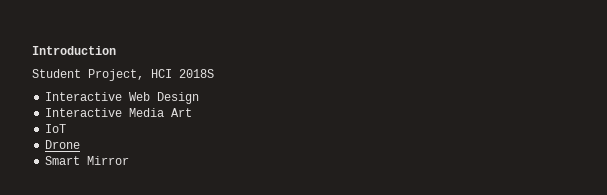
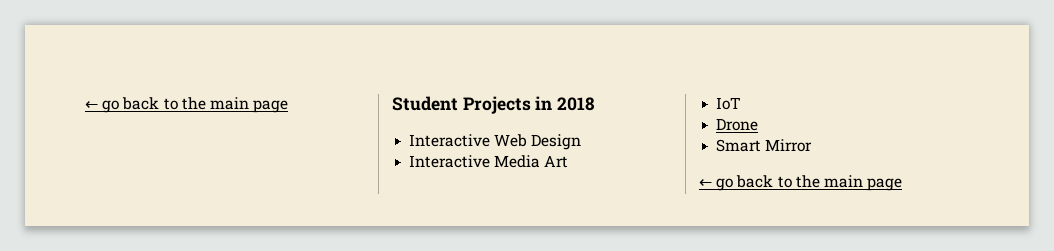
[32,46,116,55] [32,69,214,81] Introduction // Student Project, HCI 2018S -> [85,97,289,113] [392,96,596,114] ← go back to the main page // Student Projects in 2018
(130, 160) none -> [699,175,903,191] // ← go back to the main page

